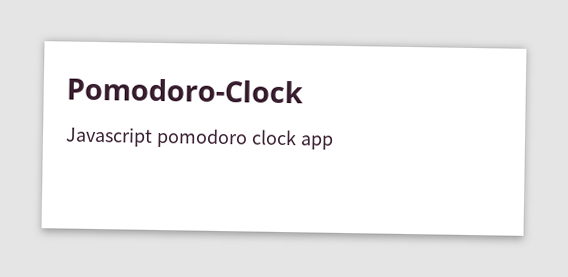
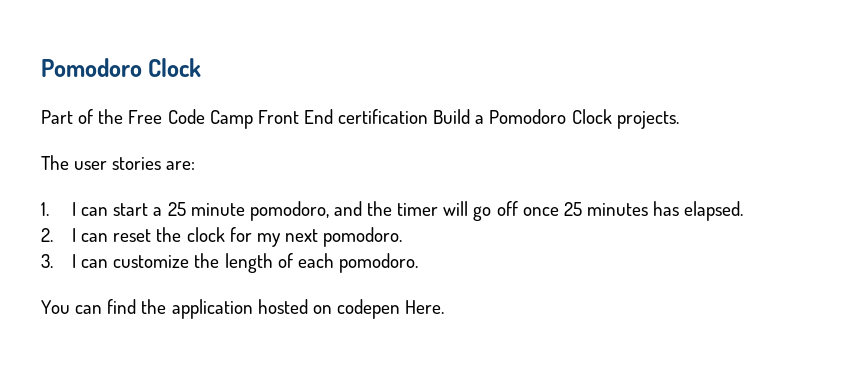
[66,77,303,104] [65,126,334,150] Pomodoro-Clock // Javascript pomodoro clock app -> [41,58,202,77] [41,109,679,129] [41,155,196,170] [41,201,744,221] [41,227,403,247] [41,253,418,273] [41,299,445,319] Pomodoro Clock // Part of the Free Code Camp Front End certification Build a Pomodoro Clock projects. // The user stories are: // 1. I can start a 25 minute pomodoro, and the timer will go off once 25 minutes has elapsed. // 2. I can reset the clock for my next pomodoro. // 3. I can customize the length of each pomodoro. // You can find the application hosted on codepen Here.

